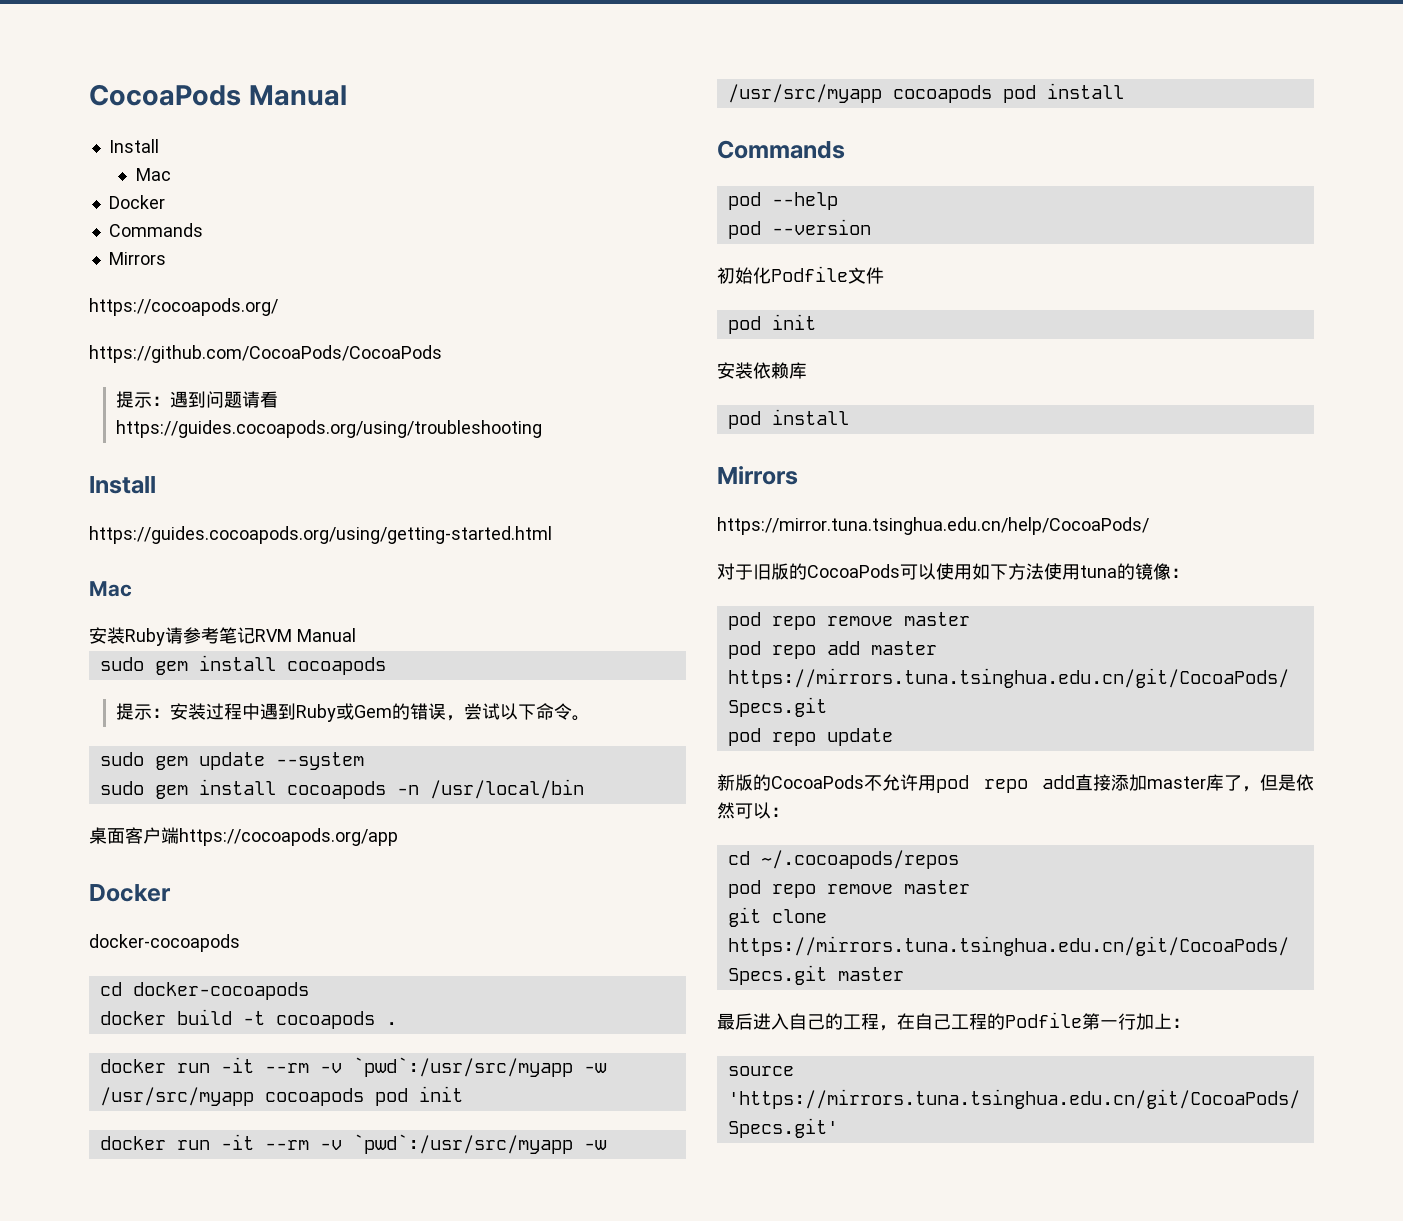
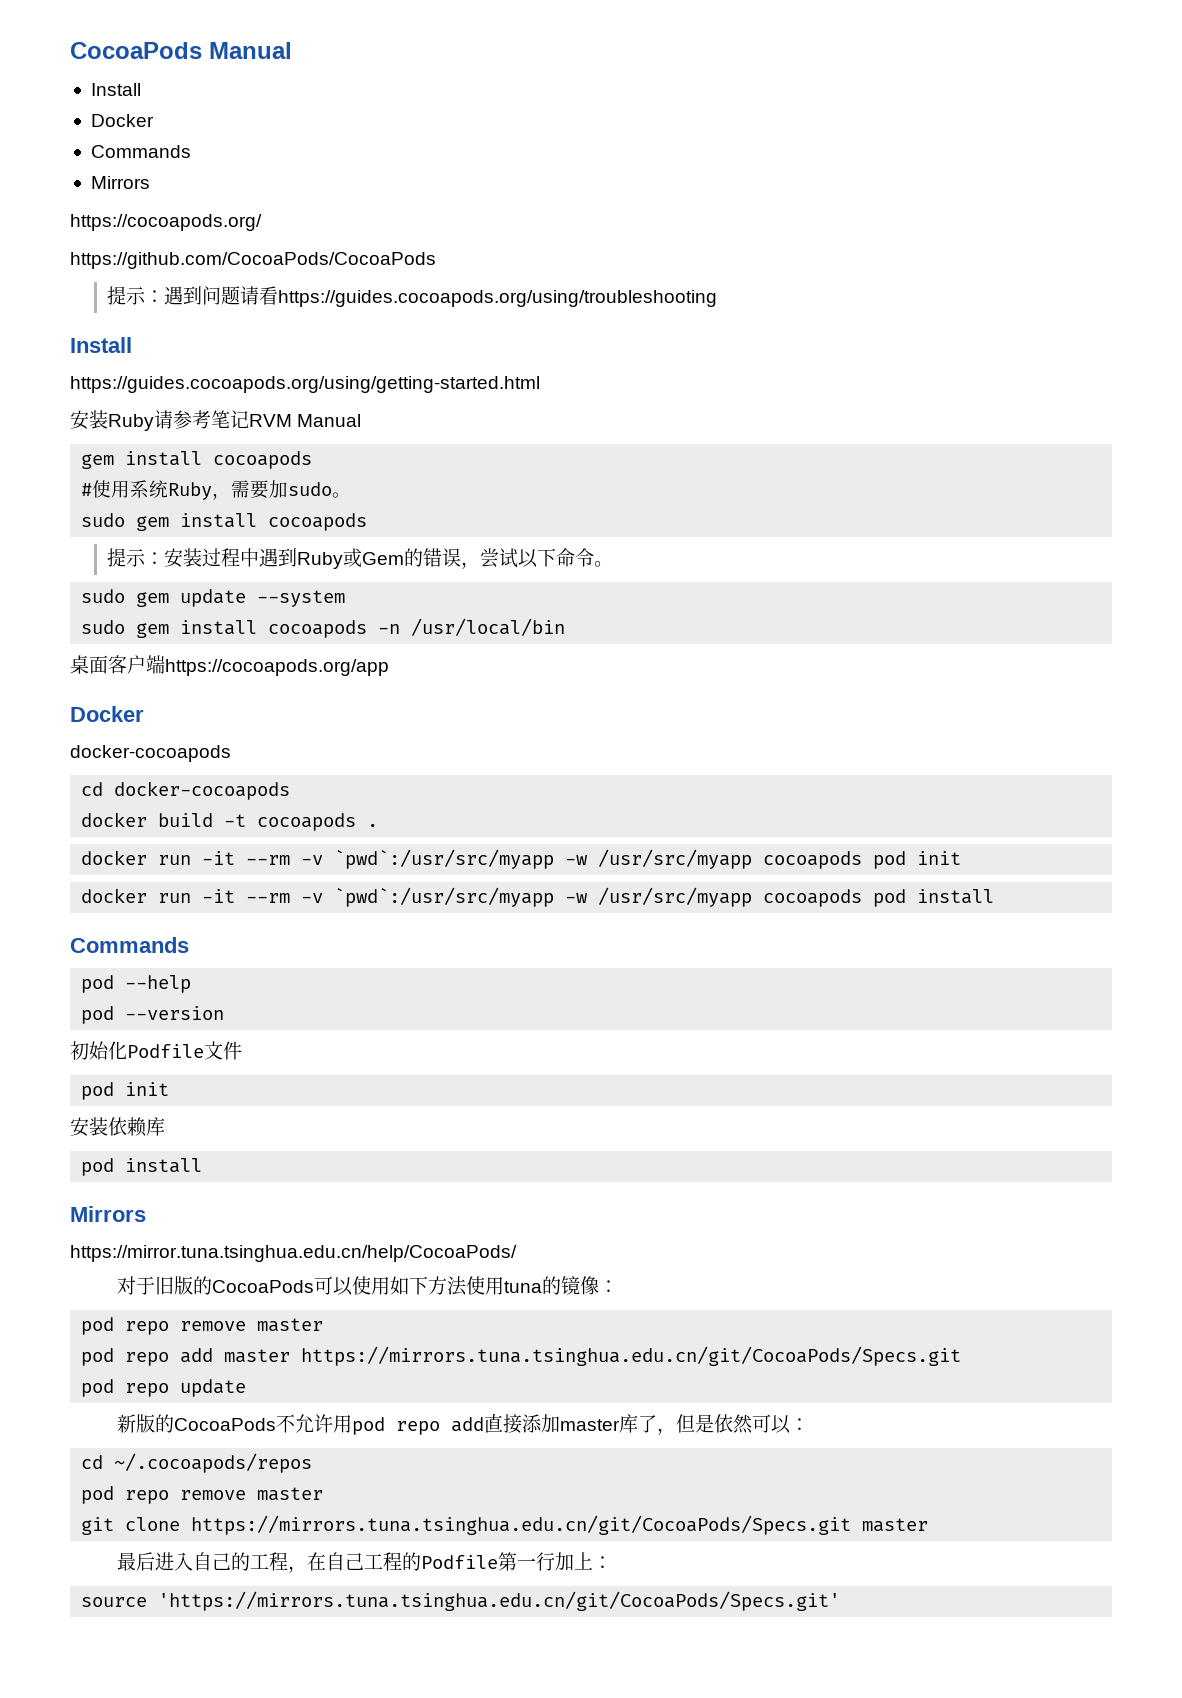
[135,168,171,181] // Mac -> (141, 89) none
[89,581,132,597] // Mac -> (540, 384) none
(356, 635) none -> [81,451,313,469] [81,480,352,500] // gem install cocoapods // #使用系统Ruby，需要加sudo。

